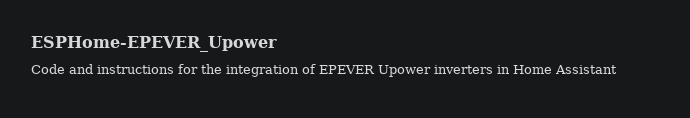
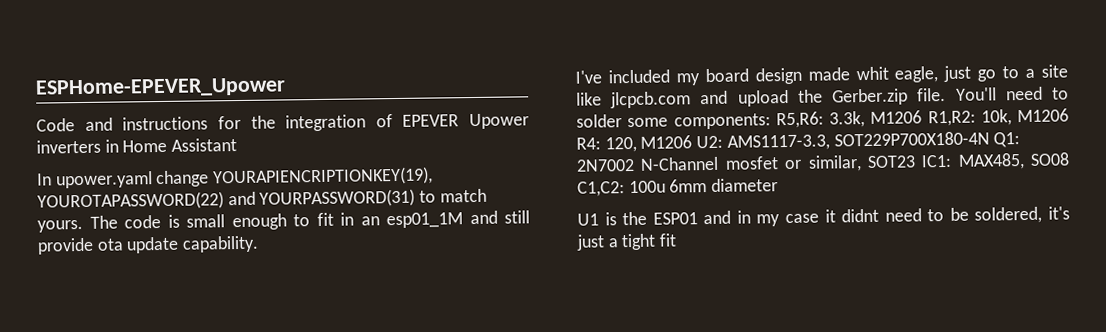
(617, 69) none -> [37,166,434,189] [37,188,487,211] [37,210,530,233] [37,235,260,255] [575,64,1068,86] [576,86,1069,109] [576,108,1069,130] [576,131,1021,153] [576,152,1070,172] [577,178,779,197] [577,206,1070,227] [576,233,678,251] // In upower.yaml change YOURAPIENCRIPTIONKEY(19), YOUROTAPASSWORD(22) and YOURPASSWORD(31) to match yours. The code is small enough to fit in an esp01_1M and still provide ota update capability. // I've included my board design made whit eagle, just go to a site like jlcpcb.com and upload the Gerber.zip file. You'll need to solder some components: R5,R6: 3.3k, M1206 R1,R2: 10k, M1206 R4: 120, M1206 U2: AMS1117-3.3, SOT229P700X180-4N Q1: 2N7002 N-Channel mosfet or similar, SOT23 IC1: MAX485, SO08 C1,C2: 100u 6mm diameter // U1 is the ESP01 and in my case it didnt need to be soldered, it's just a tight fit

